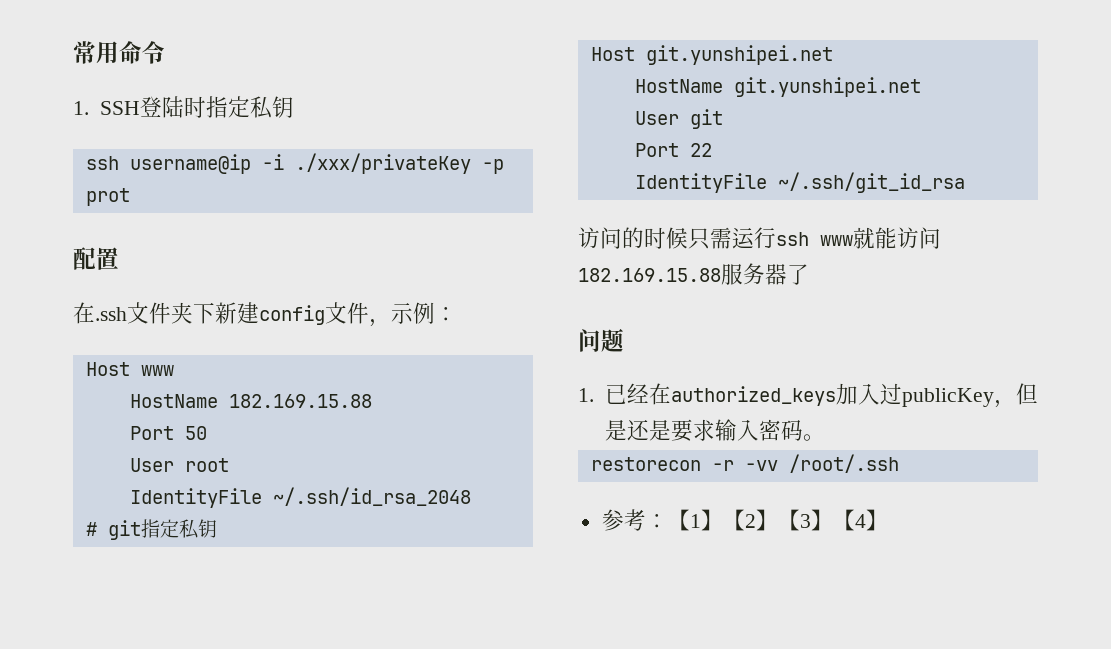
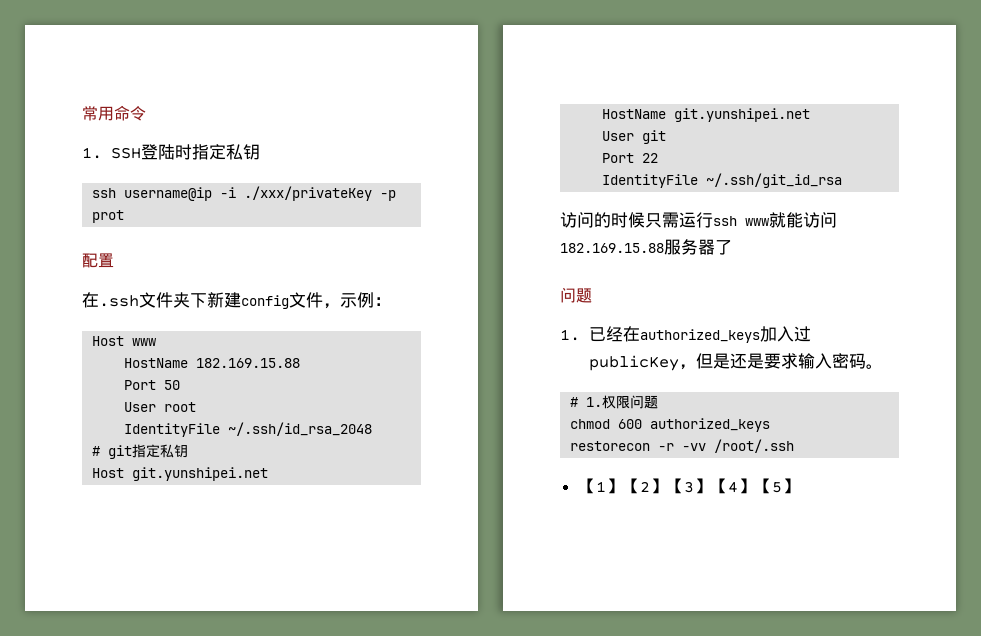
(825, 437) none -> [570,395,659,409] [570,418,771,432] // # 1.权限问题 // chmod 600 authorized_keys
[601,509,668,531] 参考： -> (795, 446) none
(888, 520) none -> [754,478,799,494] 【5】

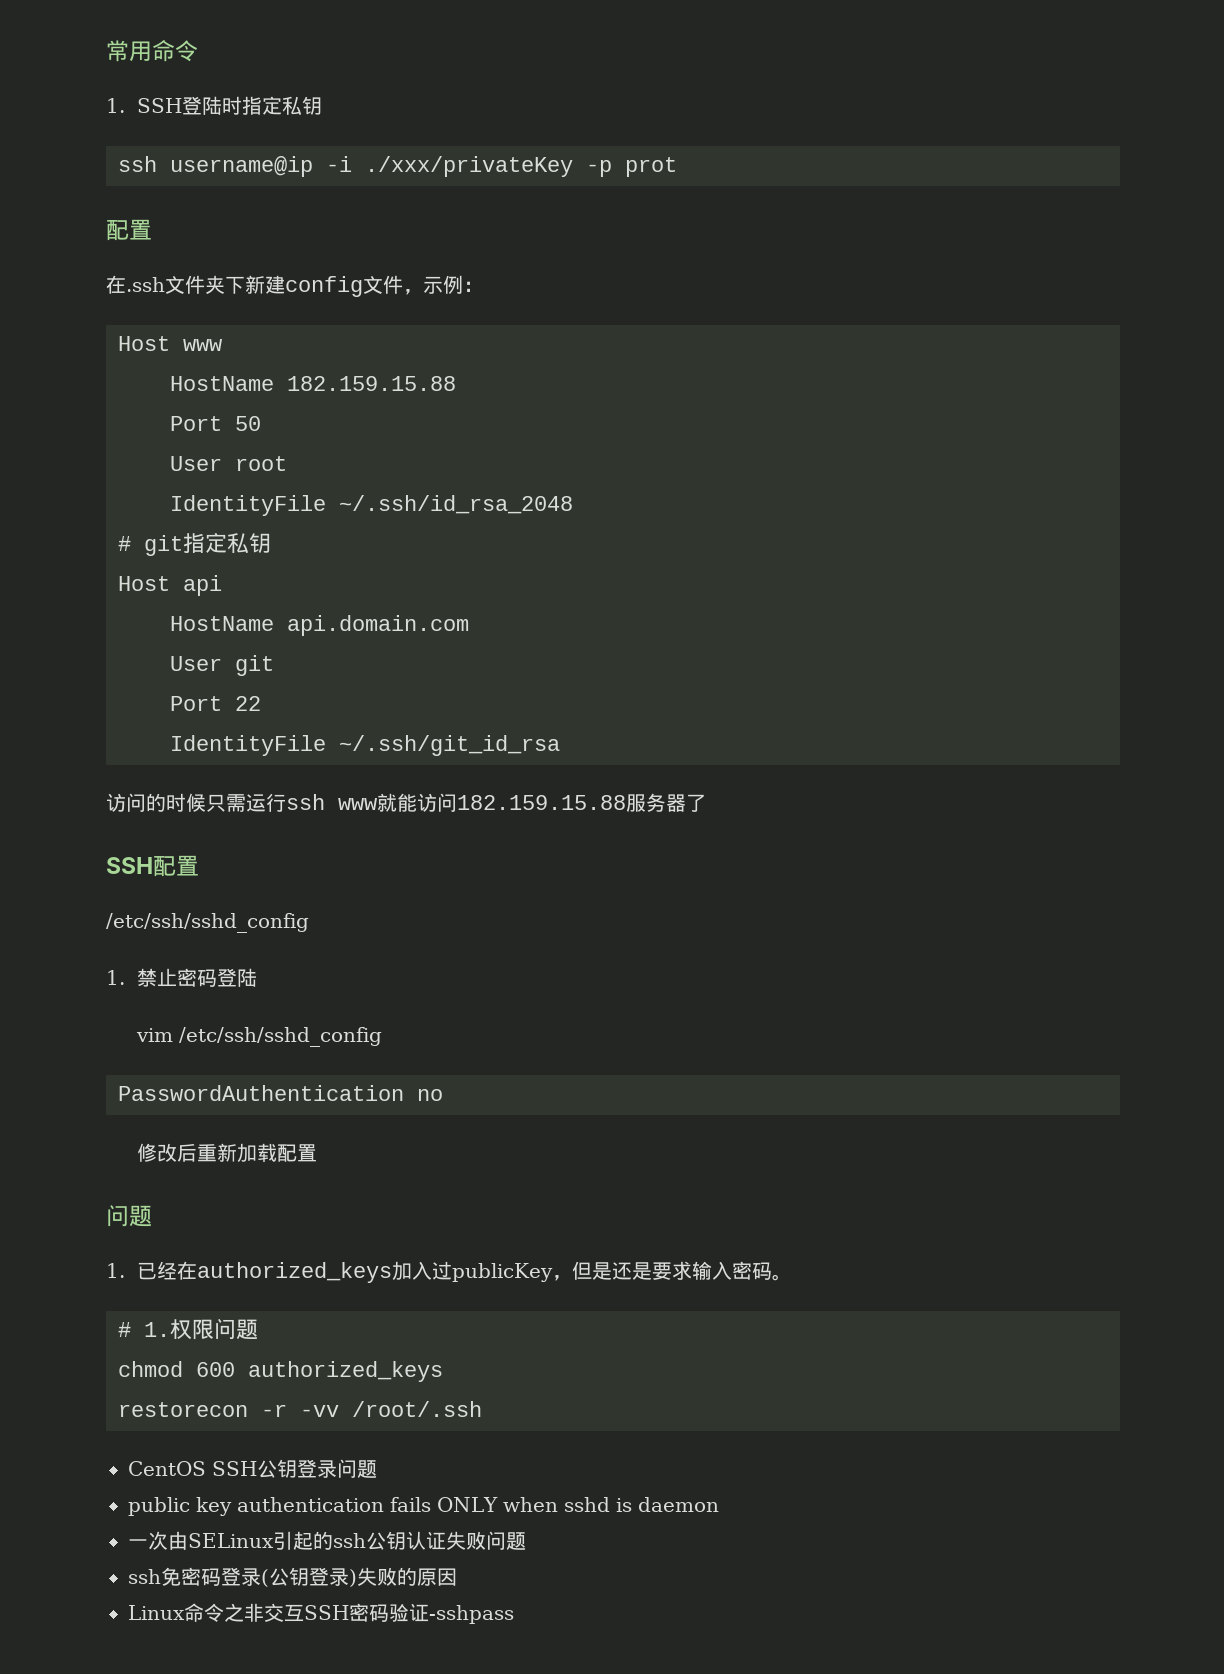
[196,358,301,368] 182.169.15.88 -> [287,376,456,391] 182.159.15.88
[132,467,269,481] [602,108,811,122] git.yunshipei.net // HostName git.yunshipei.net -> [183,575,222,596] [170,615,469,636] api // HostName api.domain.com
[560,243,664,253] 182.169.15.88 -> [457,795,626,810] 182.159.15.88
(732, 247) none -> [106,855,199,877] [106,913,309,933] [106,968,257,987] [135,1027,382,1047] [118,1085,443,1101] [136,1143,317,1163] // SSH配置 // /etc/ssh/sshd_config // 1.禁止密码登陆 // vim /etc/ssh/sshd_config // PasswordAuthentication no // 修改后重新加载配置
[578,478,799,494] 【1】【2】【3】【4】【5】 -> [128,1459,377,1478] [128,1497,719,1516] [128,1531,526,1550] [128,1567,457,1587] [128,1603,514,1624] CentOS SSH公钥登录问题 // public key authentication fails ONLY when sshd is daemon // 一次由SELinux引起的ssh公钥认证失败问题 // ssh免密码登录(公钥登录)失败的原因 // Linux命令之非交互SSH密码验证-sshpass

